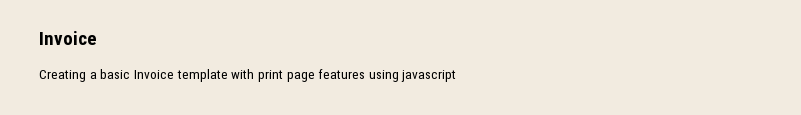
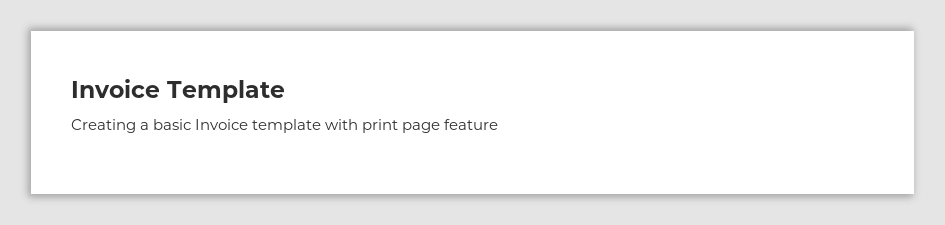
[39,31,97,45] Invoice -> [71,79,285,103] Invoice Template
[318,69,457,82] features using javascript -> [444,119,499,130] feature

